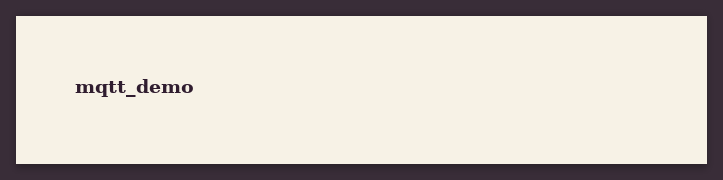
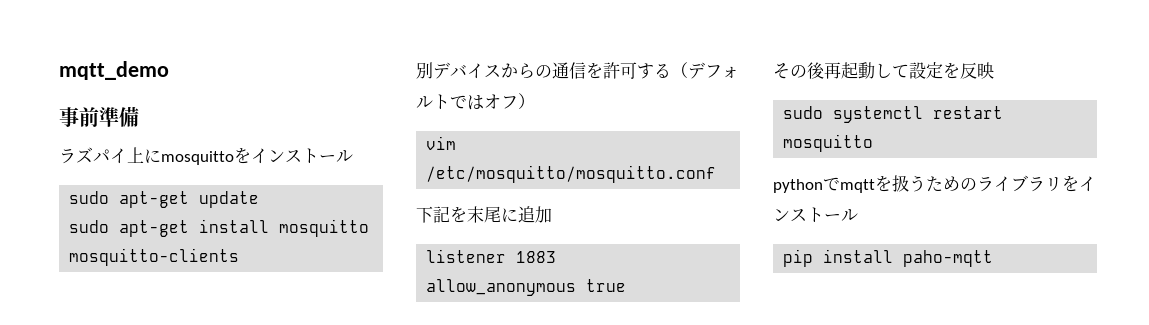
(194, 88) none -> [59,106,139,127] [59,147,353,165] [69,191,260,208] [69,219,370,237] [69,248,240,266] [416,62,739,79] [416,93,535,110] [426,136,457,150] [426,165,717,183] [416,206,552,223] [426,249,557,263] [426,279,627,296] [773,62,994,79] [783,106,1004,123] [783,134,874,152] [773,175,1096,193] [773,207,858,223] [783,249,994,267] // 事前準備 // ラズパイ上にmosquittoをインストール // sudo apt-get update // sudo apt-get install mosquitto mosquitto-clients // 別デバイスからの通信を許可する（デフォルトではオフ） // vim /etc/mosquitto/mosquitto.conf // 下記を末尾に追加 // listener 1883 // allow_anonymous true // その後再起動して設定を反映 // sudo systemctl restart mosquitto // pythonでmqttを扱うためのライブラリをインストール // pip install paho-mqtt

